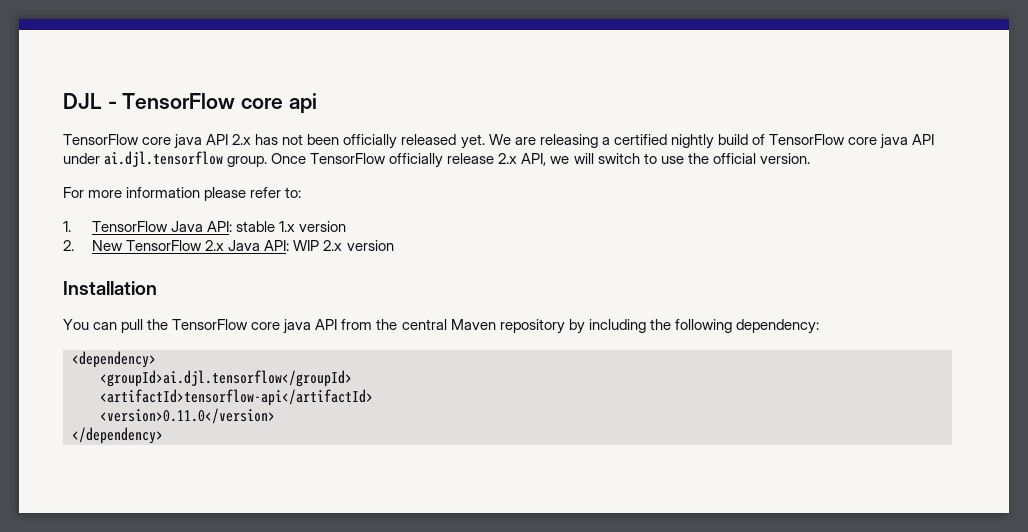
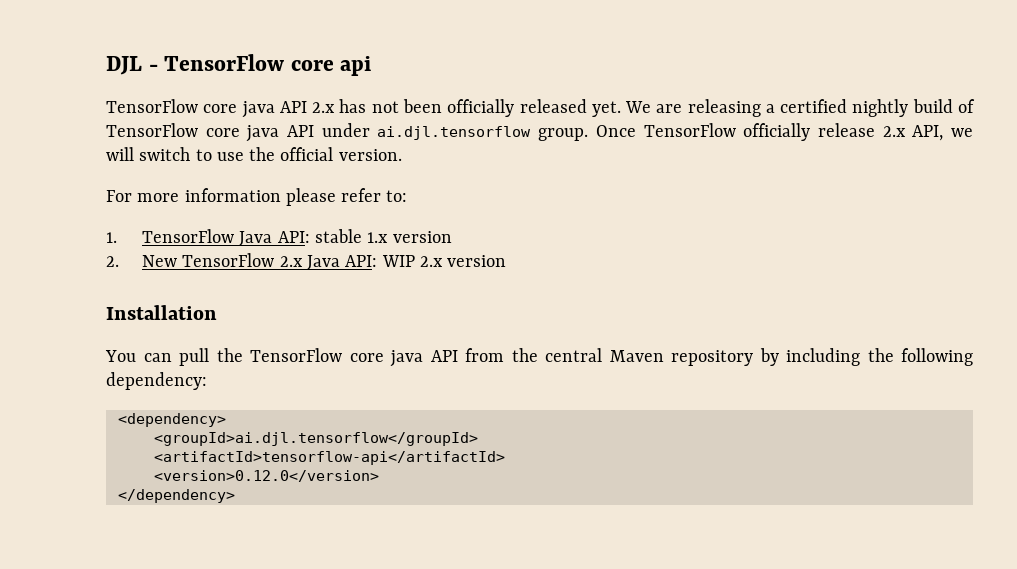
[100,408,275,424] <version>0.11.0</version> -> [153,470,379,482] <version>0.12.0</version>

